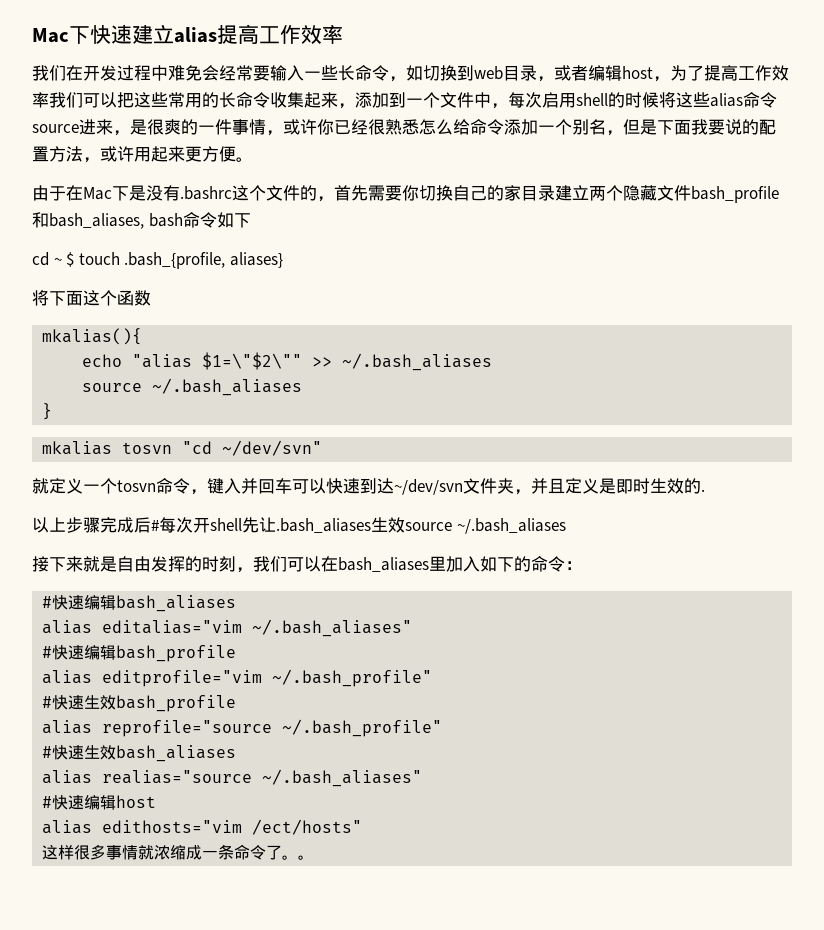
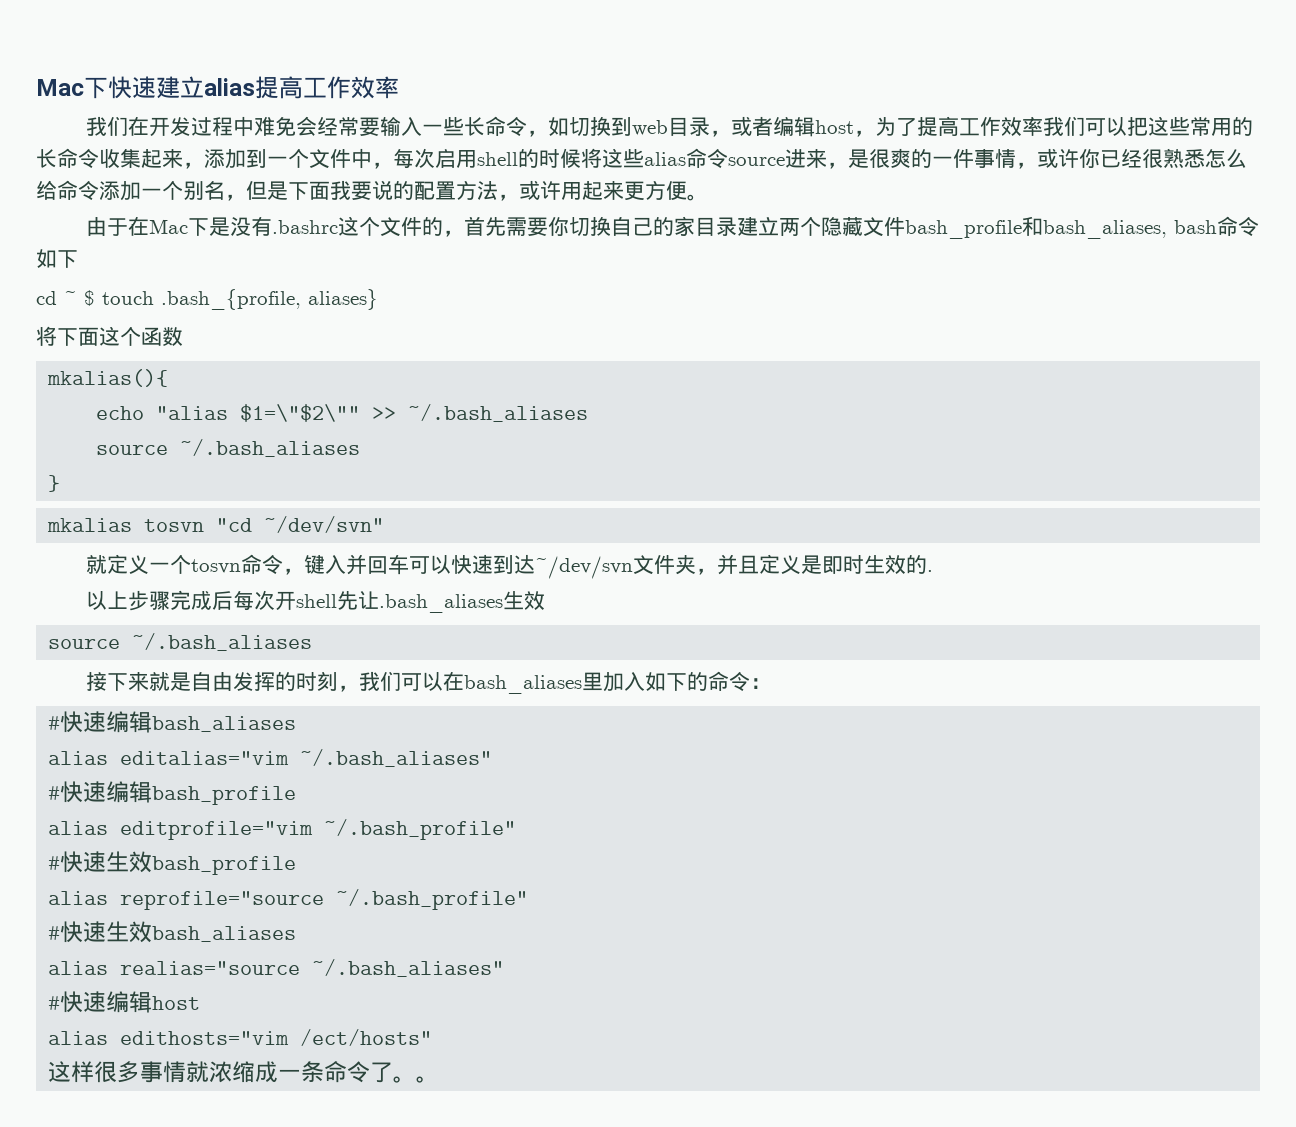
[151,520,159,531] # -> (234, 600) none
(405, 525) none -> (546, 600) //

